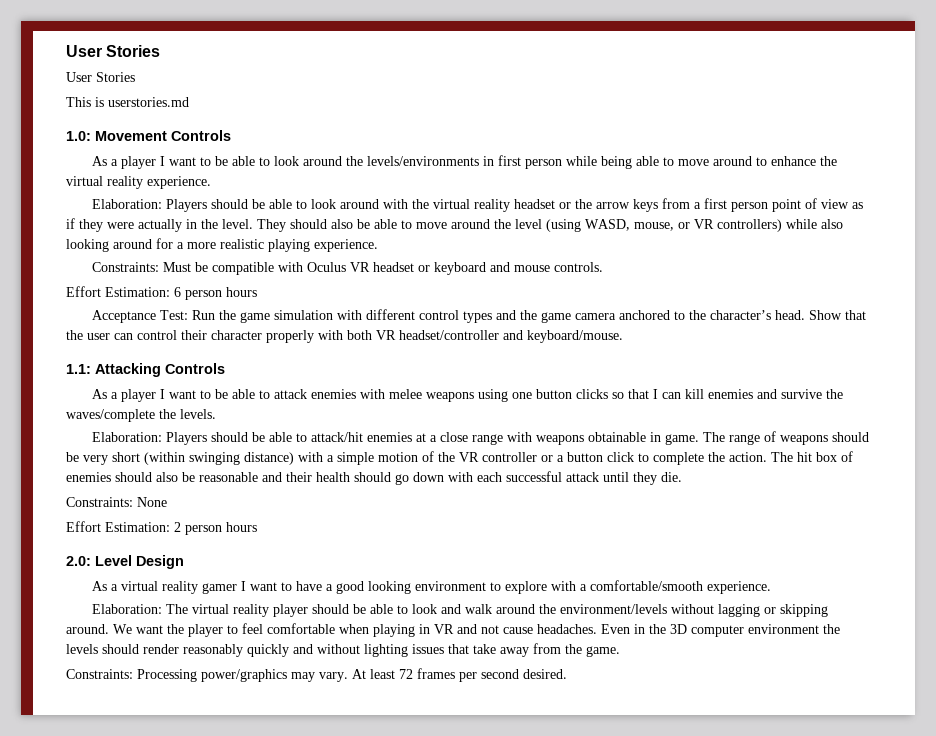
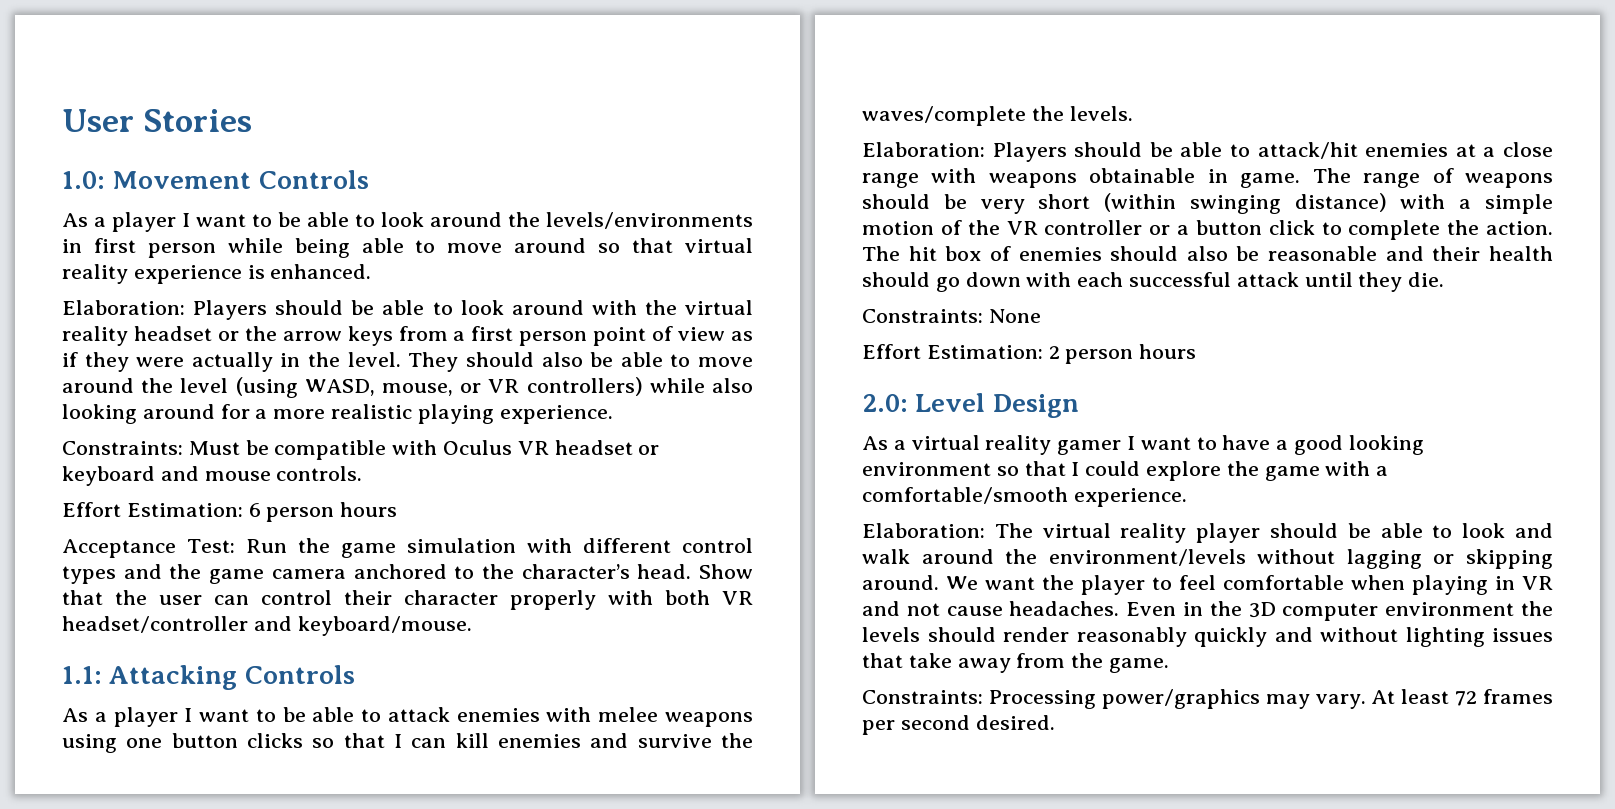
[66,45,161,57] [66,72,135,82] [66,97,189,107] User Stories // User Stories // This is userstories.md -> [62,109,253,132] User Stories
[756,156,838,166] [66,176,211,189] to enhance the virtual reality experience. -> [598,238,753,253] [62,264,372,284] so that virtual reality experience is enhanced.
[490,581,548,594] to explore -> [996,461,1320,481] so that I could explore the game

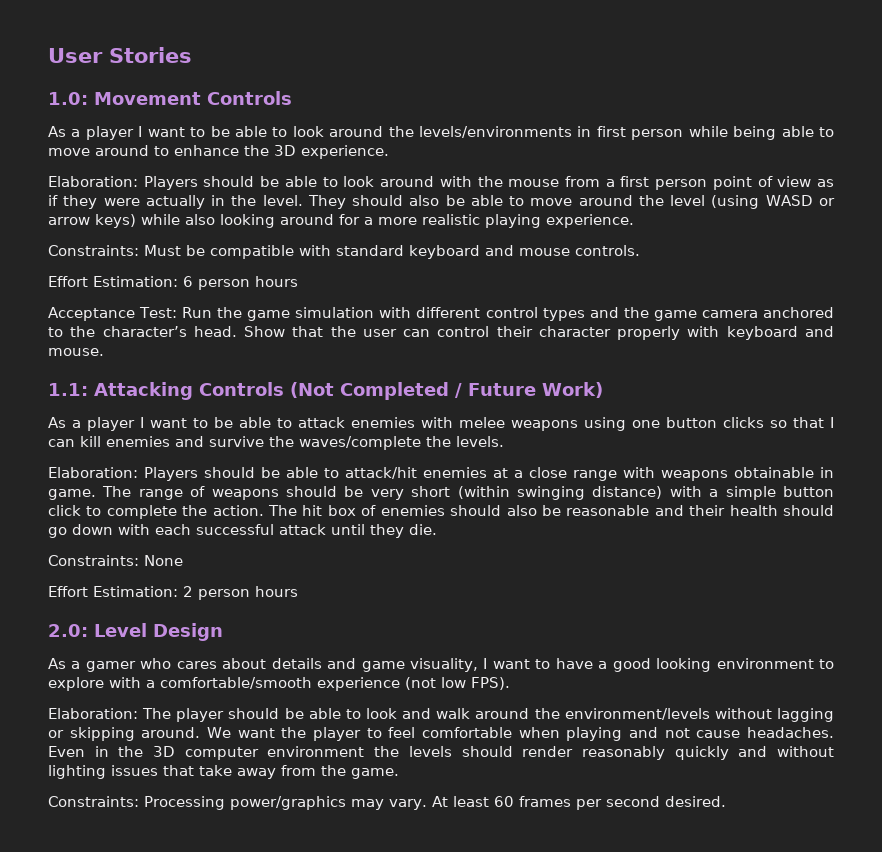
[598,238,753,253] [62,264,372,284] so that virtual reality experience is enhanced. -> [154,145,389,159] to enhance the 3D experience.
[685,300,754,315] [62,326,393,346] virtual reality headset or the arrow keys -> [508,179,560,187] mouse
[304,377,643,396] WASD, mouse, or VR controllers) -> [765,195,836,206] [48,214,136,228] WASD or arrow keys)
[443,440,660,455] Oculus VR headset or -> [336,245,404,256] standard
[665,590,753,605] [62,616,472,636] [62,665,355,690] both VR headset/controller and keyboard/mouse. // 1.1: Attacking Controls -> [726,326,834,340] [48,348,104,356] [48,382,603,400] keyboard and mouse. // 1.1: Attacking Controls (Not Completed / Future Work)
[862,220,1189,235] motion of the VR controller or a -> (776, 493) none
[911,435,1122,455] virtual reality gamer -> [85,658,479,672] gamer who cares about details and game visuality,
[996,461,1389,481] [862,487,1187,507] so that I could explore the game with a comfortable/smooth experience. -> [819,659,835,669] [48,677,510,691] to explore with a comfortable/smooth experience (not low FPS).
[1042,523,1187,543] virtual reality -> (172, 713) none
[1494,576,1553,590] in VR -> (623, 734) none
[1455,691,1478,706] 72 -> [493,796,514,807] 60

